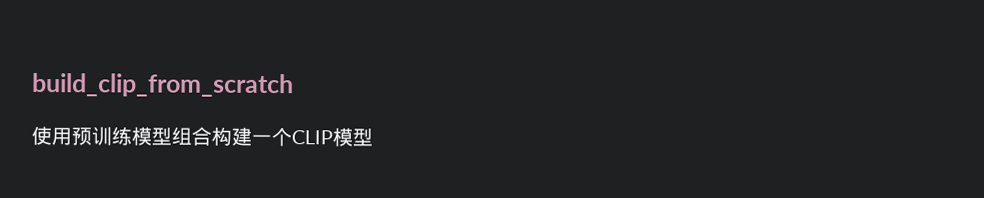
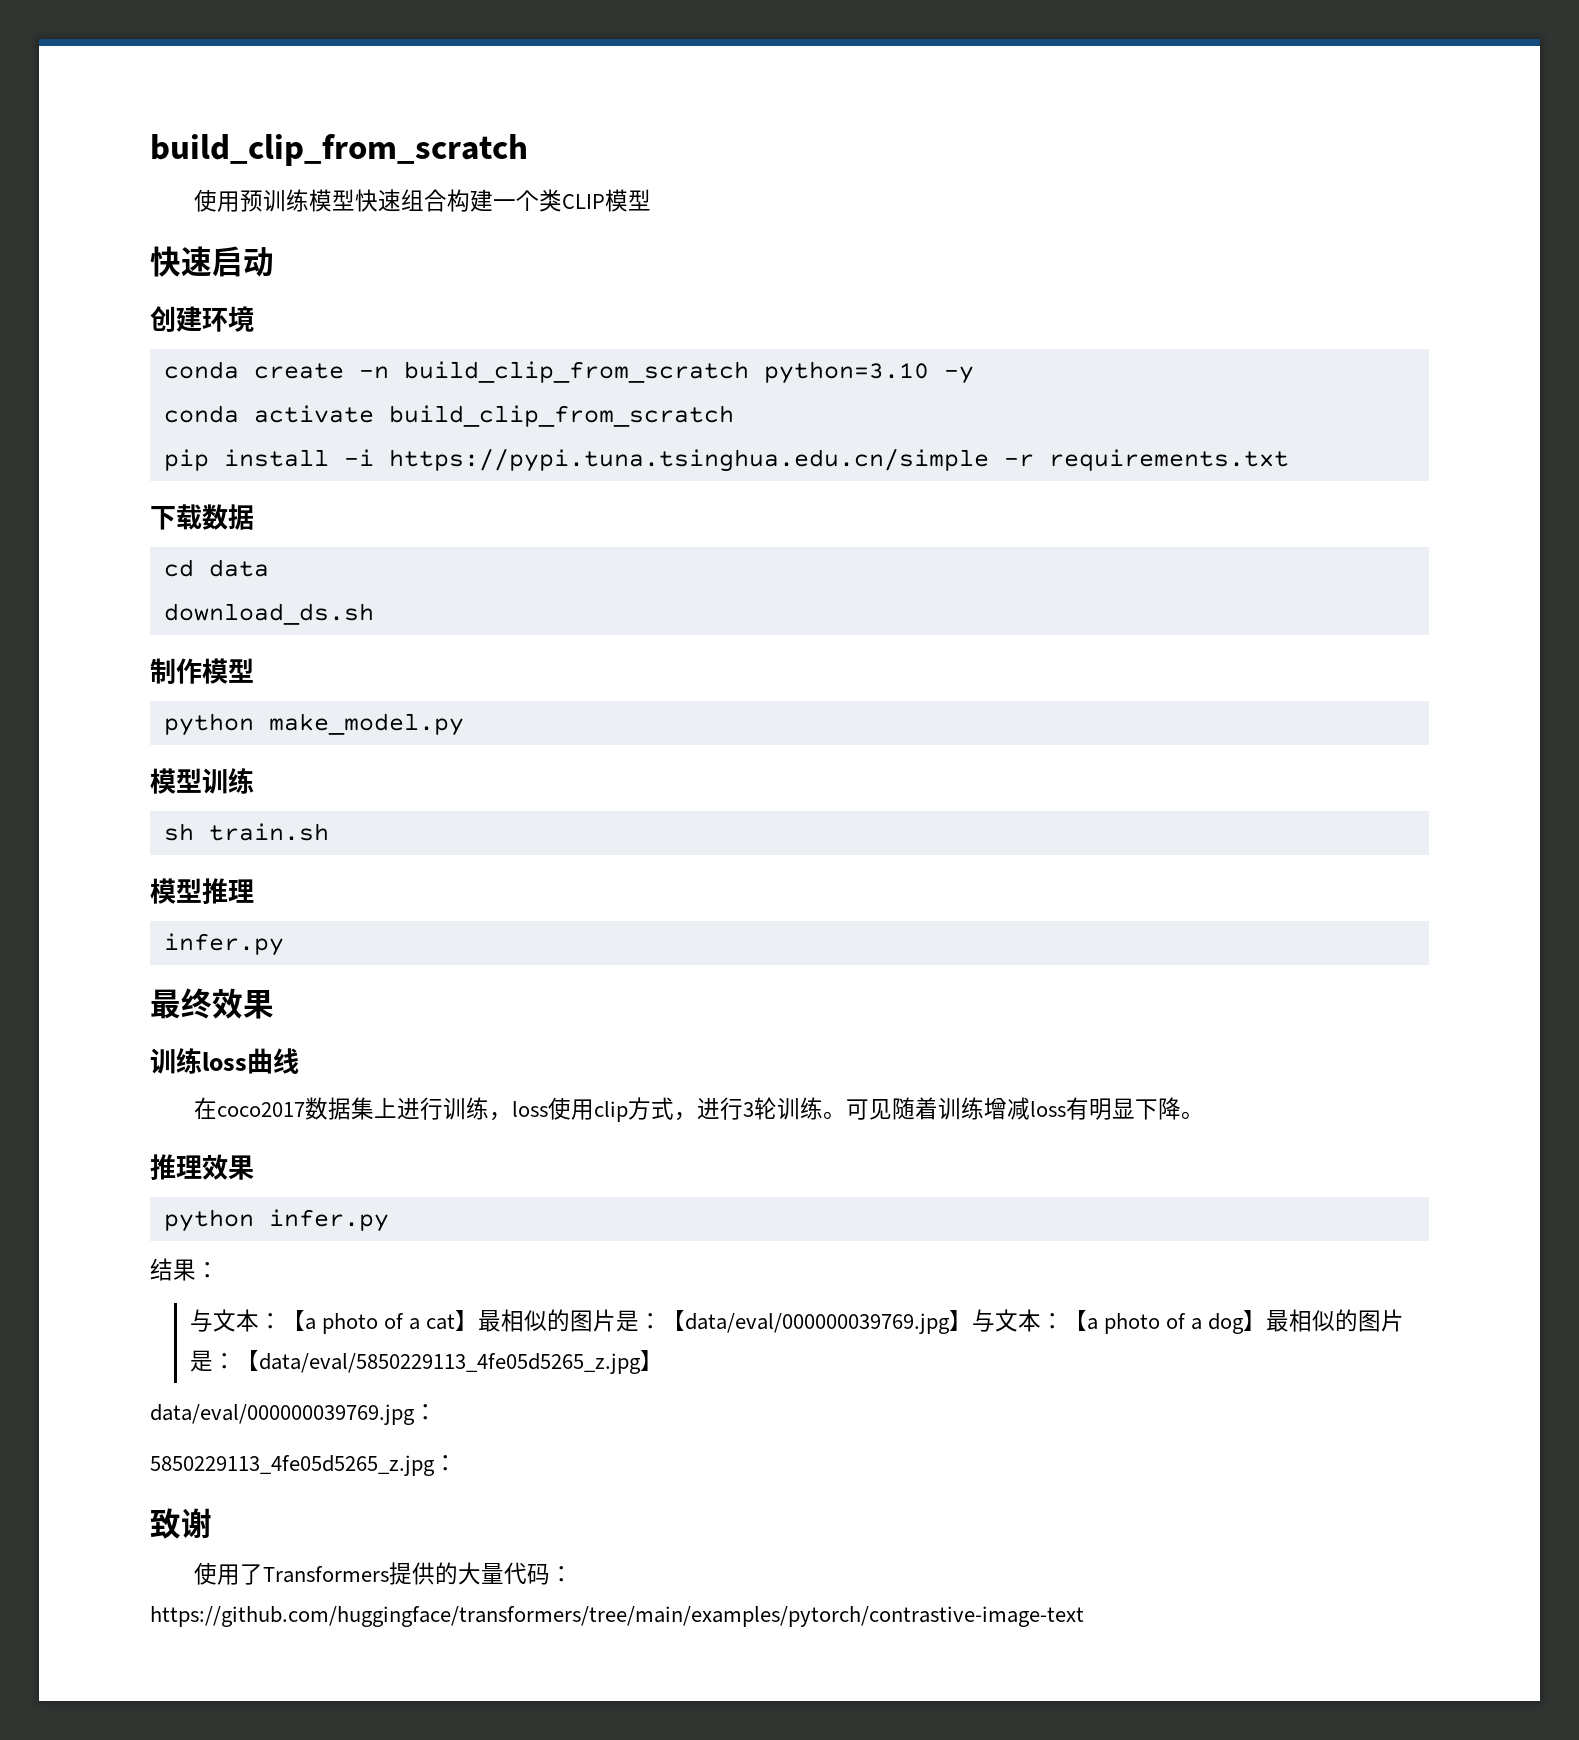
(172, 136) none -> [355,189,402,212] 快速
(292, 137) none -> [539,189,563,212] 类
(373, 137) none -> [150,246,274,277] [150,306,254,332] [163,361,974,384] [163,405,734,427] [163,448,1289,472] [150,504,254,530] [163,559,269,577] [163,603,374,625] [150,658,254,684] [163,713,464,736] [150,768,254,794] [163,823,329,841] [150,878,254,904] [163,933,284,956] [150,988,274,1019] [150,1048,299,1074] [194,1097,1205,1122] [150,1154,254,1180] [163,1209,389,1232] [150,1258,219,1281] [189,1309,1405,1334] [189,1350,663,1374] [150,1404,437,1425] [150,1455,457,1476] [150,1508,212,1539] [194,1562,574,1585] [150,1606,1084,1627] // 快速启动 // 创建环境 // conda create -n build_clip_from_scratch python=3.10 -y // conda activate build_clip_from_scratch // pip install -i https://pypi.tuna.tsinghua.edu.cn/simple -r requirements.txt // 下载数据 // cd data // download_ds.sh // 制作模型 // python make_model.py // 模型训练 // sh train.sh // 模型推理 // infer.py // 最终效果 // 训练loss曲线 // 在coco2017数据集上进行训练，loss使用clip方式，进行3轮训练。可见随着训练增减loss有明显下降。 // 推理效果 // python infer.py // 结果： // 与文本：【a photo of a cat】最相似的图片是：【data/eval/000000039769.jpg】与文本：【a photo of a dog】最相似的图片是：【data/eval/5850229113_4fe05d5265_z.jpg】 // data/eval/000000039769.jpg： // 5850229113_4fe05d5265_z.jpg： // 致谢 // 使用了Transformers提供的大量代码：https://github.com/huggingface/transformers/tree/main/examples/pytorch/contrastive-image-text

